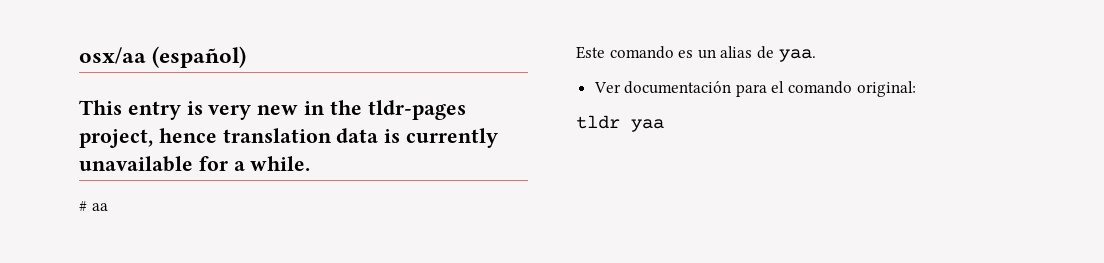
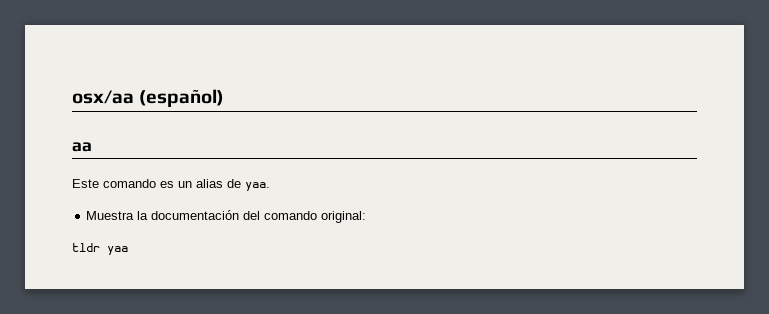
[79,100,466,120] [79,128,499,148] [79,156,311,172] [79,200,87,211] This entry is very new in the tldr-pages project, hence translation data is currently unavailable for a while. // # -> (225, 98) none
[593,81,785,97] Ver documentación para el -> [86,210,261,220] Muestra la documentación del

